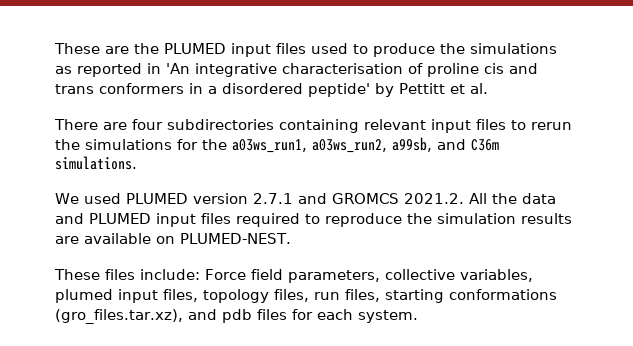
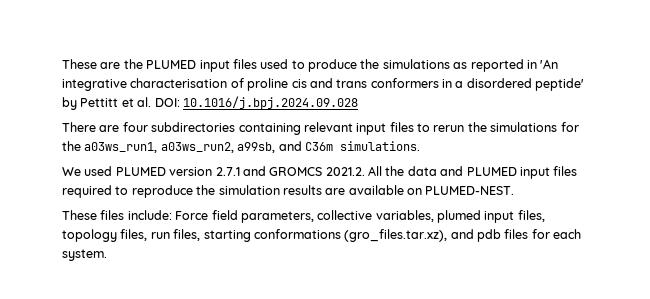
(488, 88) none -> [154,96,358,109] DOI: 10.1016/j.bpj.2024.09.028

